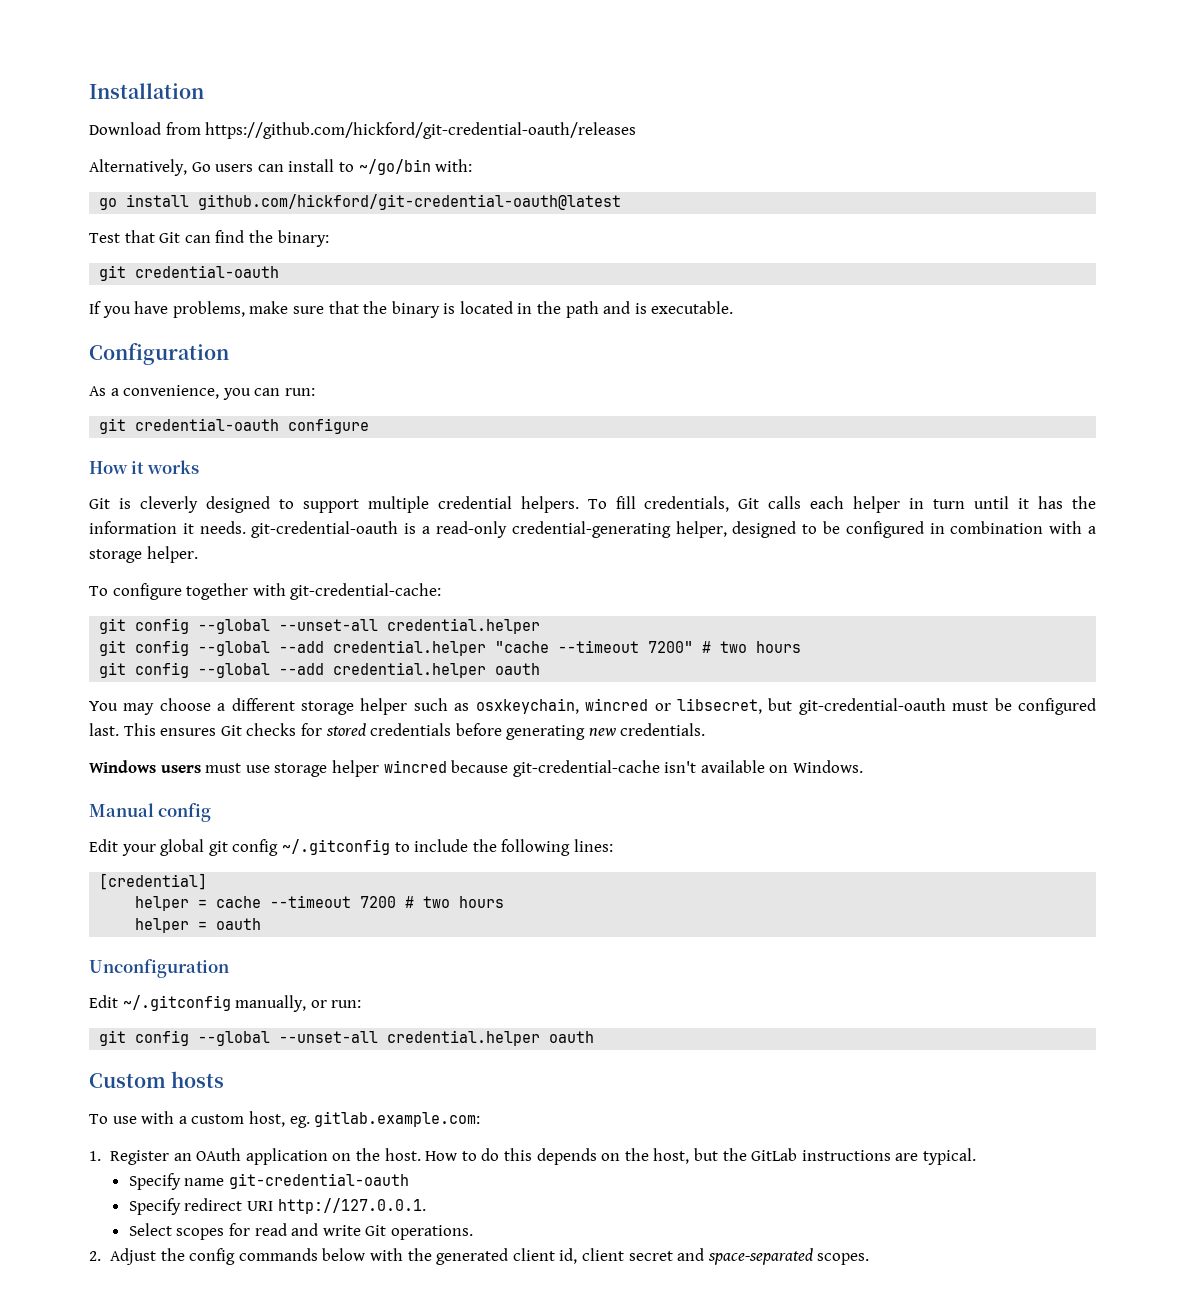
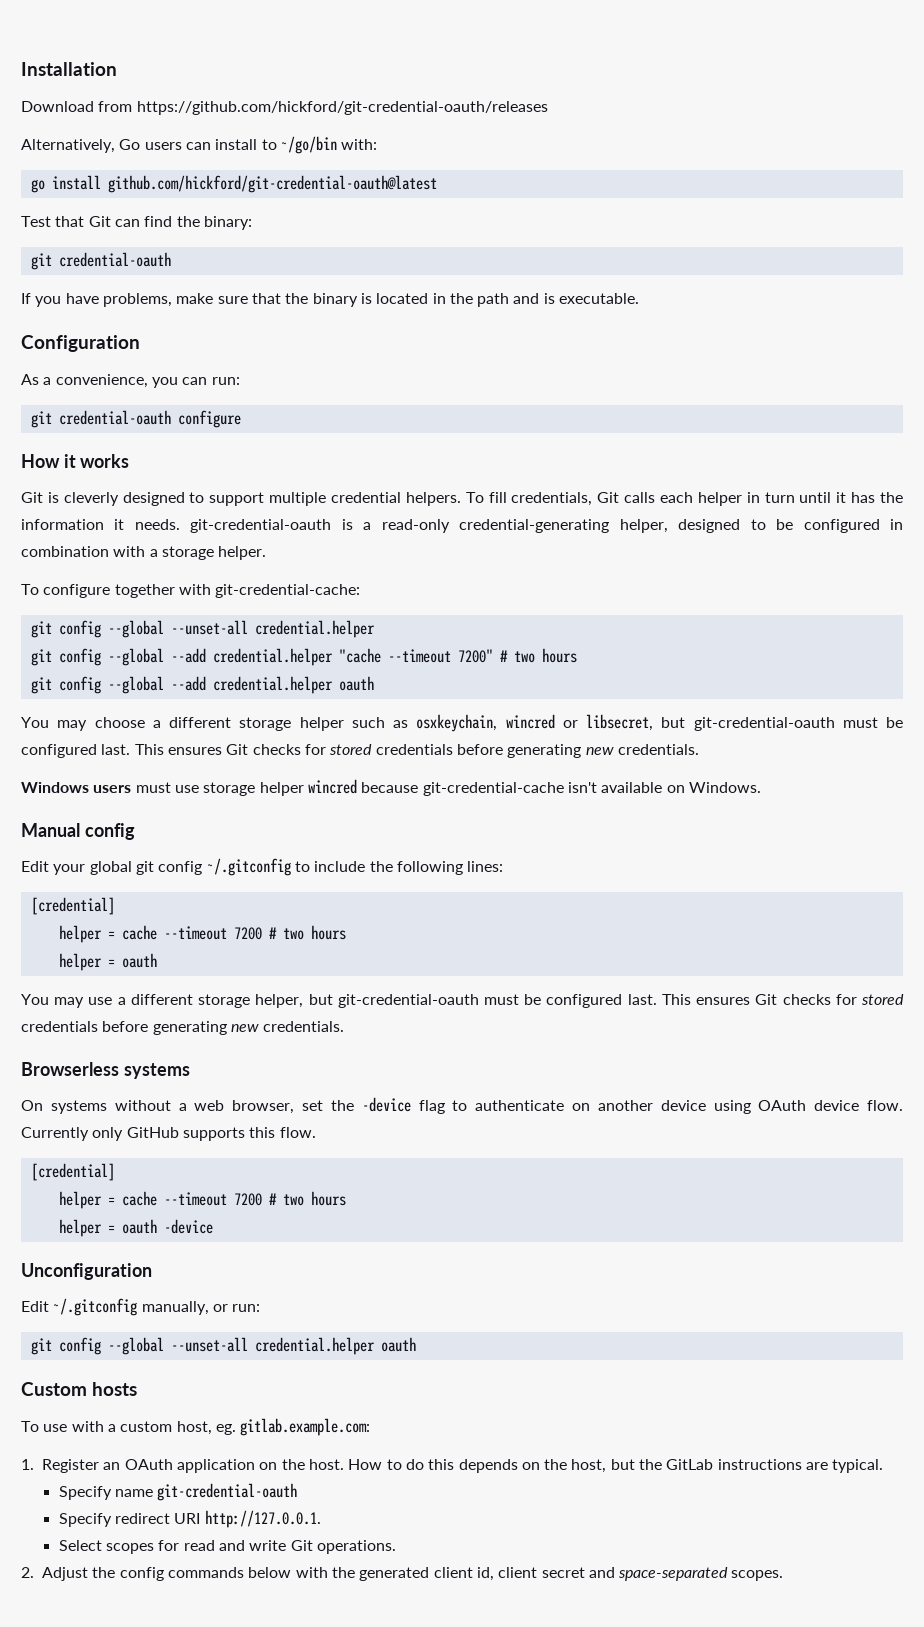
(262, 924) none -> [21,994,904,1008] [21,1021,345,1035] [21,1062,190,1079] [21,1097,904,1114] [21,1127,316,1141] [30,1163,115,1181] [58,1191,346,1209] [58,1219,213,1237] // You may use a different storage helper, but git-credential-oauth must be configured last. This ensures Git checks for stored credentials before generating new credentials. // Browserless systems // On systems without a web browser, set the -device flag to authenticate on another device using OAuth device flow. Currently only GitHub supports this flow. // [credential] // helper = cache --timeout 7200 # two hours // helper = oauth -device

